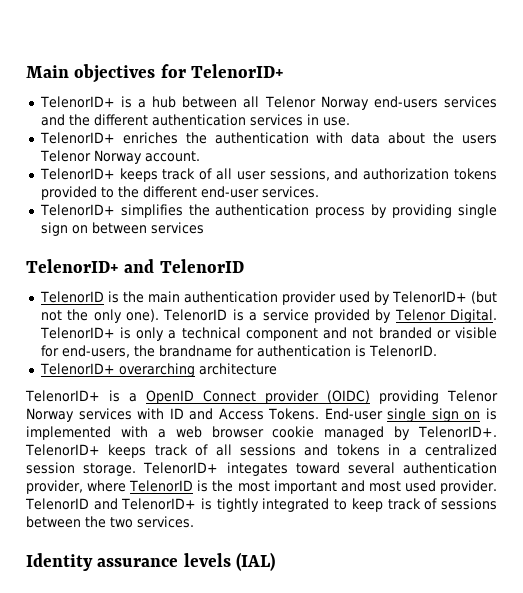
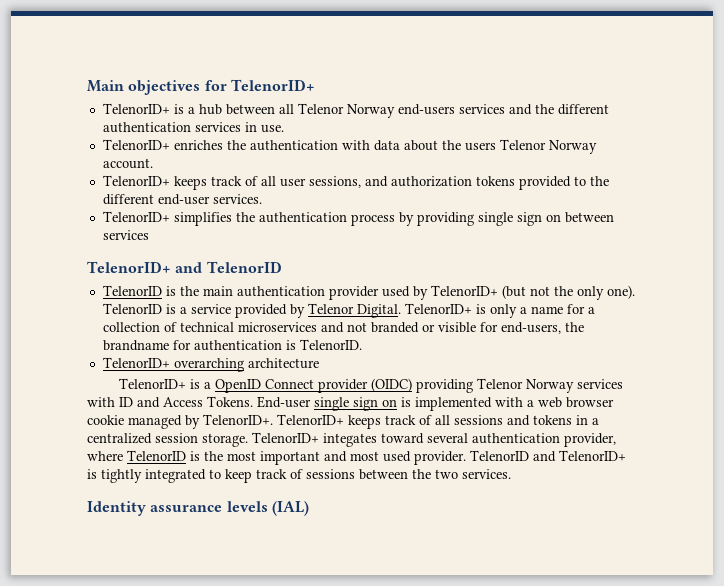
[181,327,318,341] technical component -> [530,304,595,314] [102,322,317,332] name for a collection of technical microservices

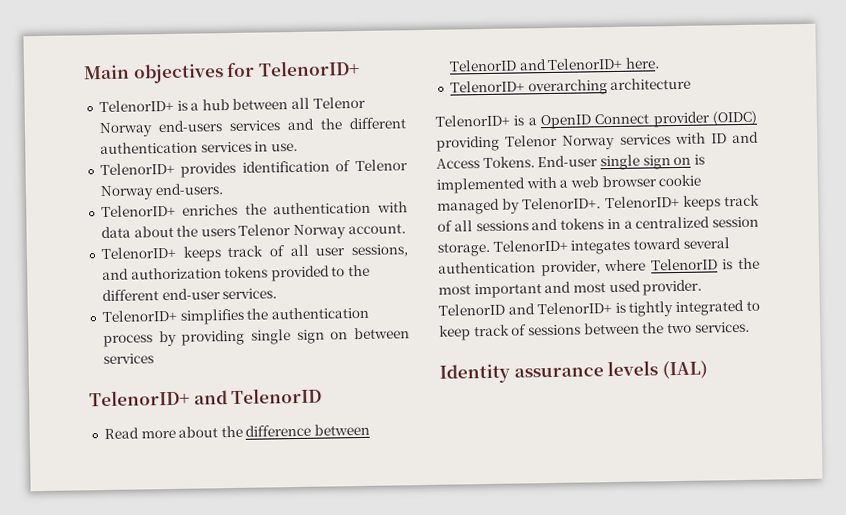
(284, 129) none -> [99,159,408,178] [99,183,223,201] // TelenorID+ provides identification of Telenor Norway end-users.
[102,285,635,300] [102,303,595,318] [102,322,584,334] [102,339,362,351] TelenorID is the main authentication provider used by TelenorID+ (but not the only one). TelenorID is a service provided by Telenor Digital. TelenorID+ is only a name for a collection of technical microservices and not branded or visible for end-users, the brandname for authentication is TelenorID. -> [103,423,371,440] [448,57,660,72] Read more about the difference between TelenorID and TelenorID+ here.

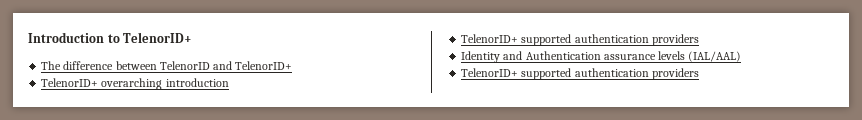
[83,59,360,84] [98,96,366,113] [98,117,406,138] [99,141,298,155] [99,159,408,178] [99,183,223,201] [100,201,408,218] [100,223,406,240] [100,244,408,262] [101,264,371,282] [101,288,278,302] [101,306,369,325] [102,327,410,348] [102,353,154,365] [89,387,323,407] [103,425,243,440] Main objectives for TelenorID+ // TelenorID+ is a hub between all Telenor Norway end-users services and the different authentication services in use. // TelenorID+ provides identification of Telenor Norway end-users. // TelenorID+ enriches the authentication with data about the users Telenor Norway account. // TelenorID+ keeps track of all user sessions, and authorization tokens provided to the different end-user services. // TelenorID+ simplifies the authentication process by providing single sign on between services // TelenorID+ and TelenorID // Read more about the -> [28,32,193,43] [41,61,62,70] Introduction to TelenorID+ // The
[624,57,660,69] here. -> (293, 65) none
[610,77,692,91] [435,110,757,130] [436,131,759,152] [436,154,705,171] [436,174,702,194] [437,194,760,215] [437,216,759,232] [437,237,730,257] [438,257,760,277] [438,279,703,299] [438,299,760,317] [439,321,750,341] [439,360,708,384] architecture // TelenorID+ is a OpenID Connect provider (OIDC) providing Telenor Norway services with ID and Access Tokens. End-user single sign on is implemented with a web browser cookie managed by TelenorID+. TelenorID+ keeps track of all sessions and tokens in a centralized session storage. TelenorID+ integates toward several authentication provider, where TelenorID is the most important and most used provider. TelenorID and TelenorID+ is tightly integrated to keep track of sessions between the two services. // Identity assurance levels (IAL) -> [165,78,229,87] [461,34,699,46] [461,51,742,63] [461,68,699,80] introduction // TelenorID+ supported authentication providers // Identity and Authentication assurance levels (IAL/AAL) // TelenorID+ supported authentication providers

